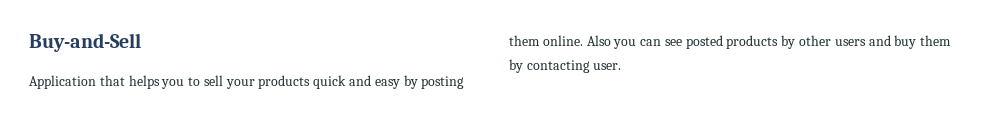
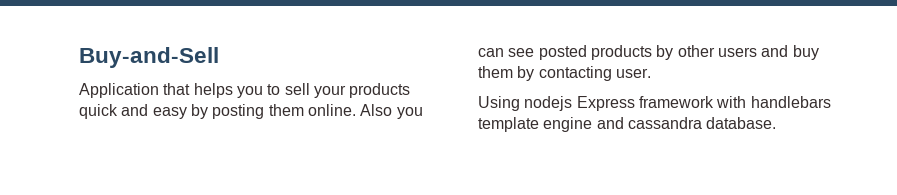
(621, 66) none -> [478,96,831,111] [478,117,777,132] // Using nodejs Express framework with handlebars template engine and cassandra database.

